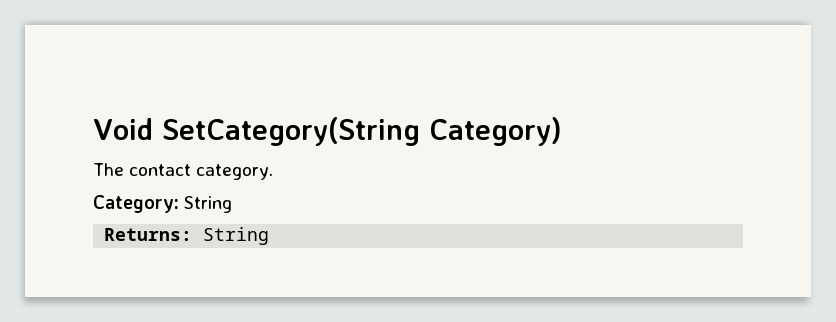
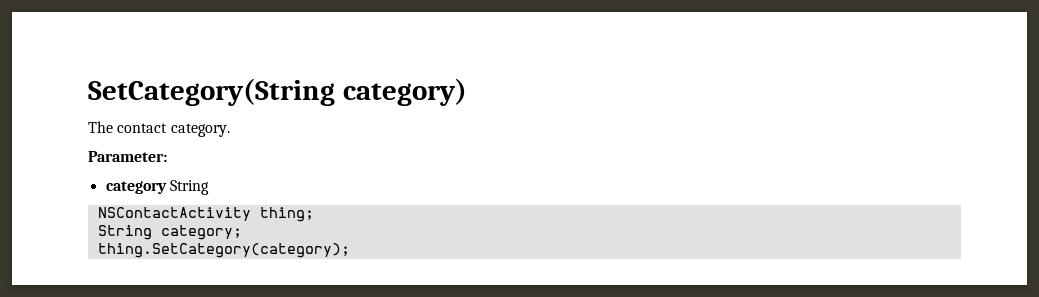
[93,117,562,146] Void SetCategory(String Category) -> [88,78,467,106] SetCategory(String category)
[93,195,179,213] Category: -> [88,151,167,162] [105,181,167,194] Parameter: // category
[104,227,270,245] Returns: String -> [97,207,314,222] [97,225,242,240] [97,243,350,258] NSContactActivity thing; // String category; // thing.SetCategory(category);

